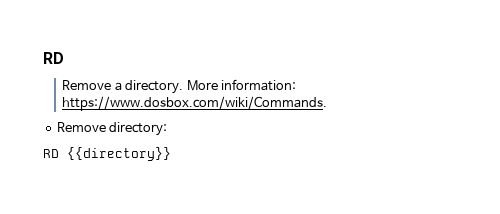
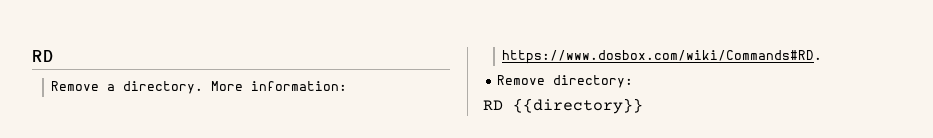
[62,96,328,111] https://www.dosbox.com/wiki/Commands. -> [502,50,823,64] https://www.dosbox.com/wiki/Commands#RD.

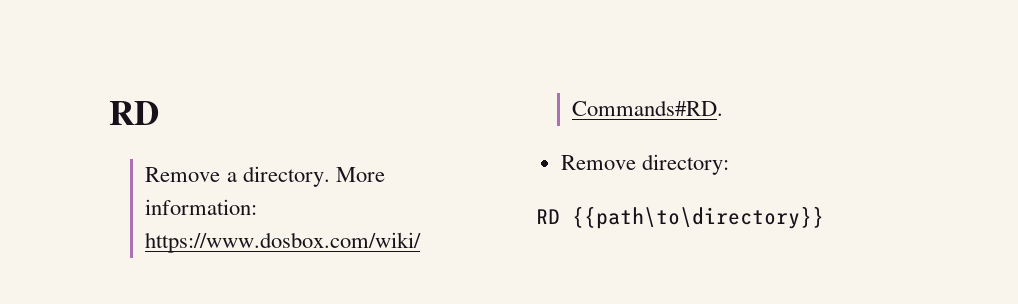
[513,98,643,114] {{directory}} -> [572,206,824,229] {{path\to\directory}}

